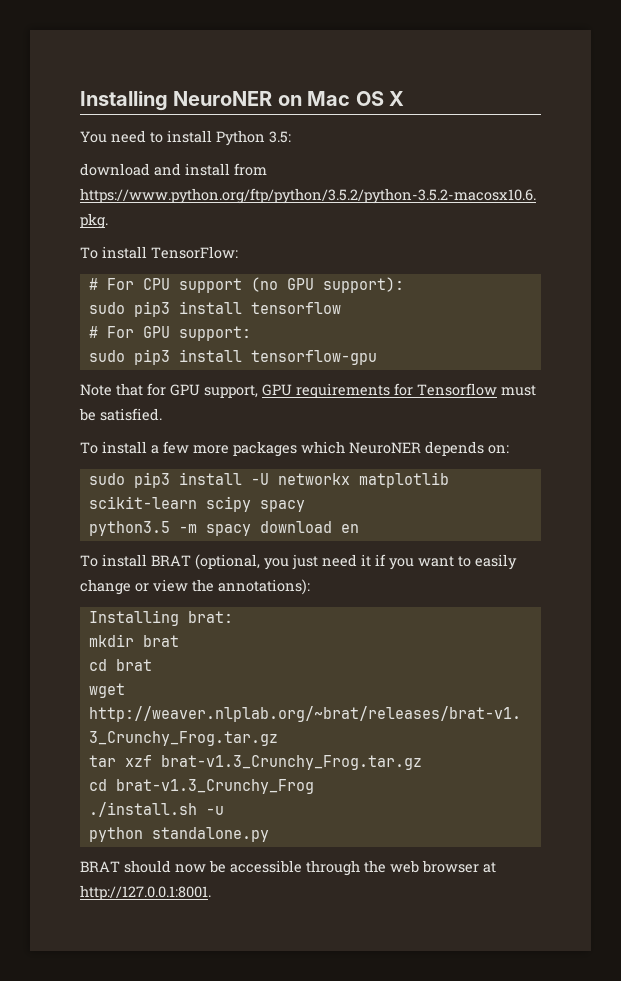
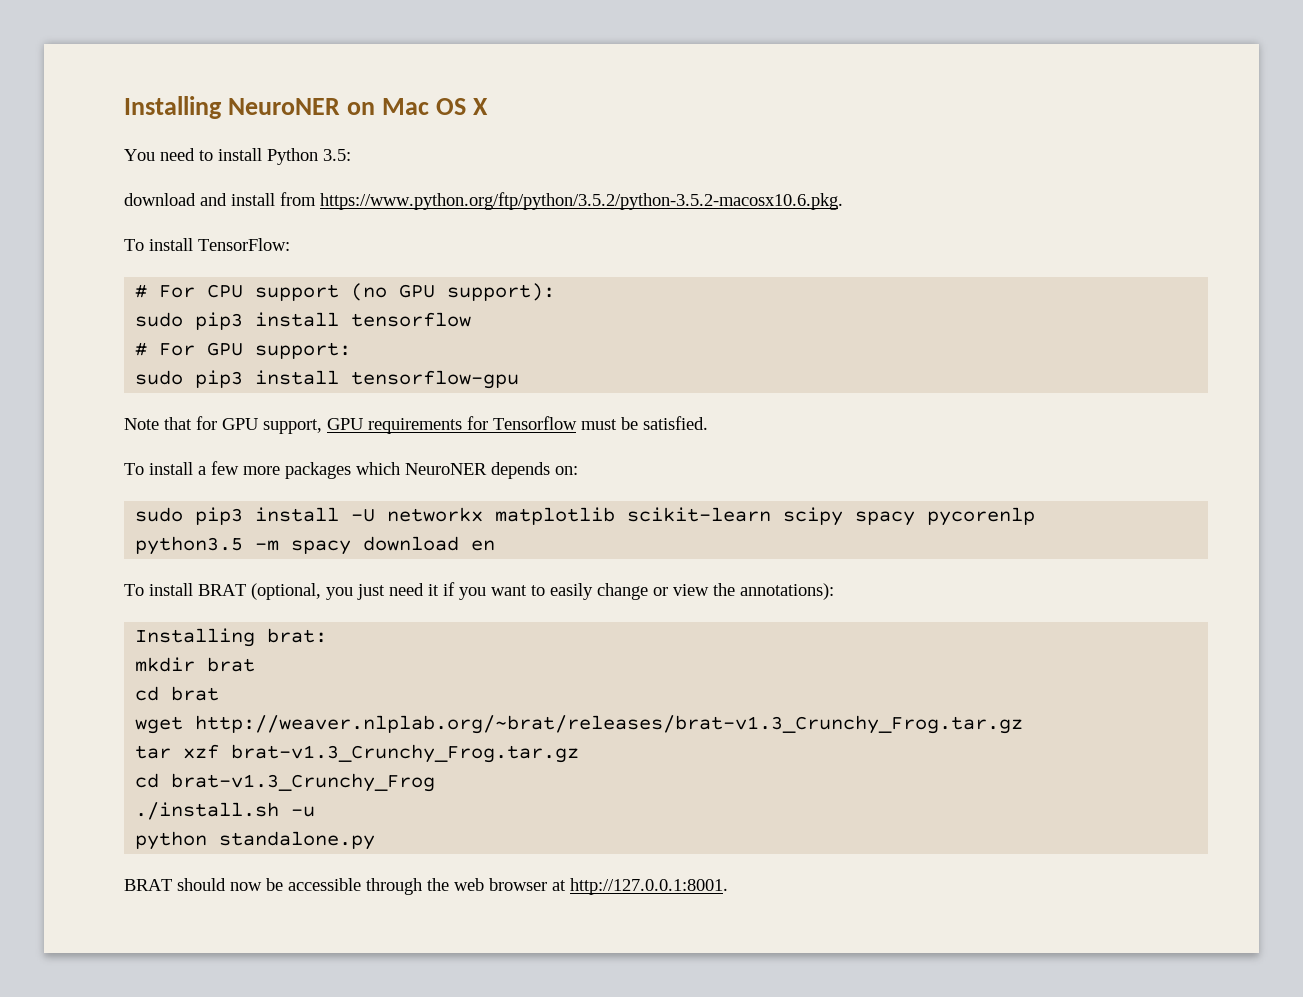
(305, 506) none -> [927,507,1036,526] pycorenlp

